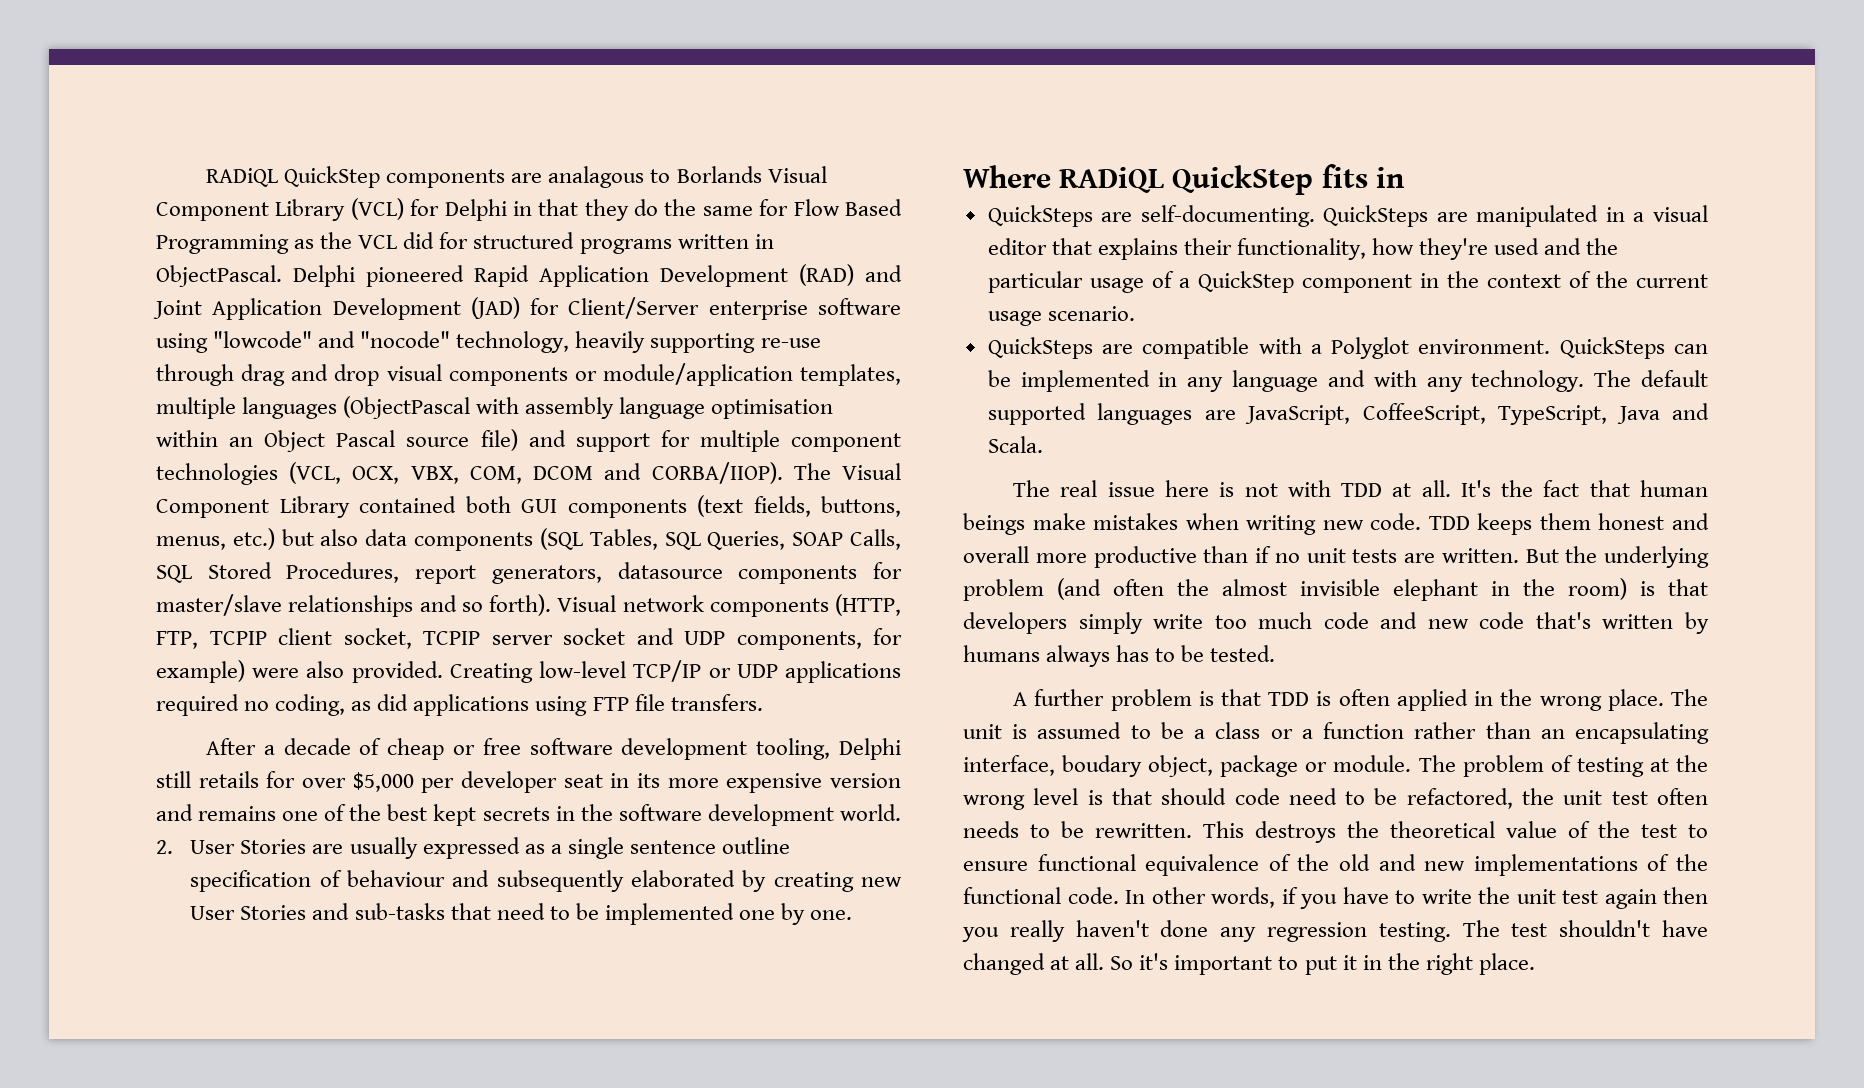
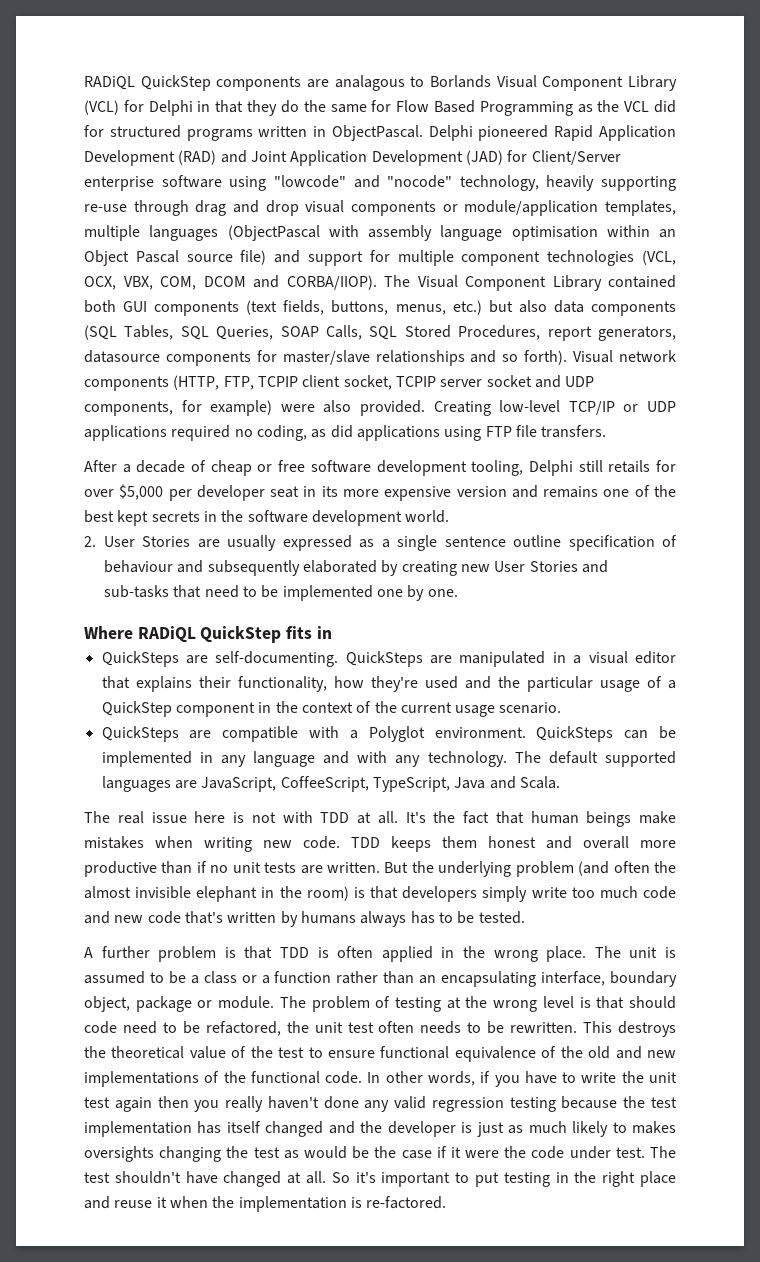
[1062,755,1143,777] boudary -> [610,971,677,987] boundary
[1267,922,1451,942] regression testing. -> [394,1096,677,1112] [84,1121,676,1137] [84,1146,645,1162] valid regression testing because the test implementation has itself changed and the developer is just as much likely to makes oversights changing the test as would be the case if it were the code under test.
[1342,955,1357,970] it -> [503,1172,550,1187] testing
[1478,953,1535,975] place. -> [640,1171,676,1187] [84,1196,447,1212] place and reuse it when the implementation is re-factored.

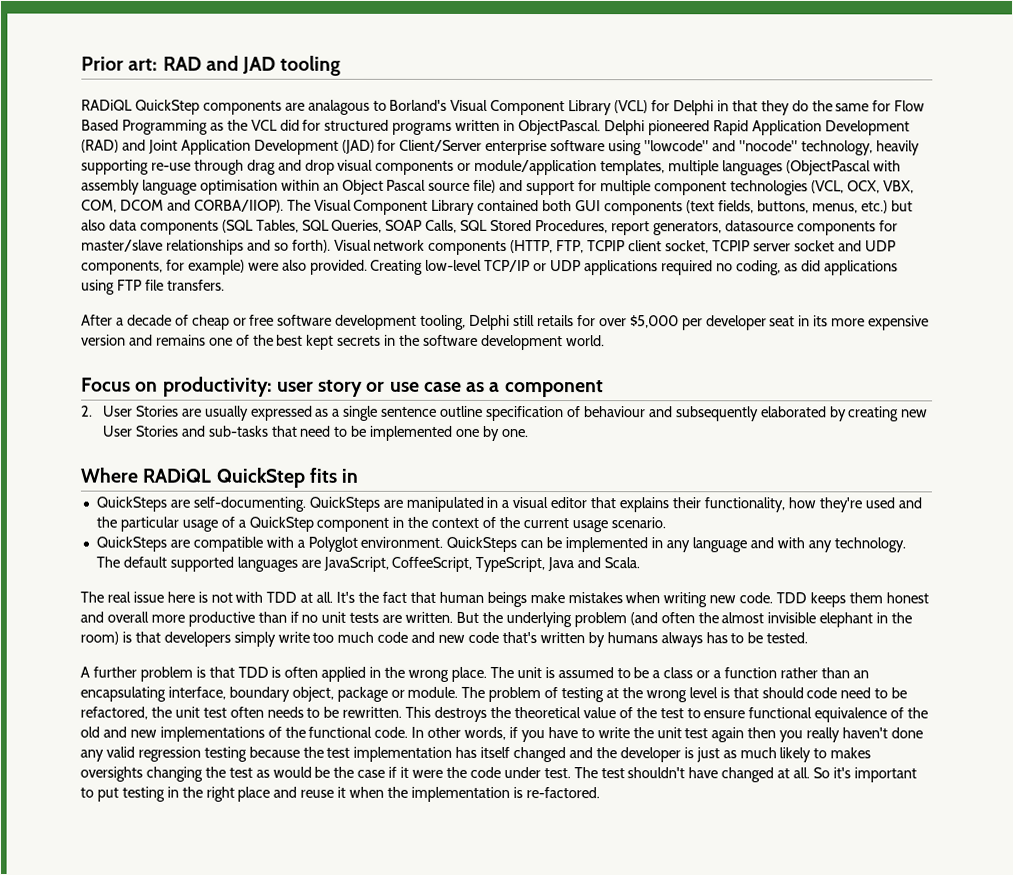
(84, 83) none -> [81,55,342,76] Prior art: RAD and JAD tooling //
[430,75,491,88] Borlands -> [389,99,448,111] Borland's
(450, 516) none -> [81,376,604,398] // Focus on productivity: user story or use case as a component

